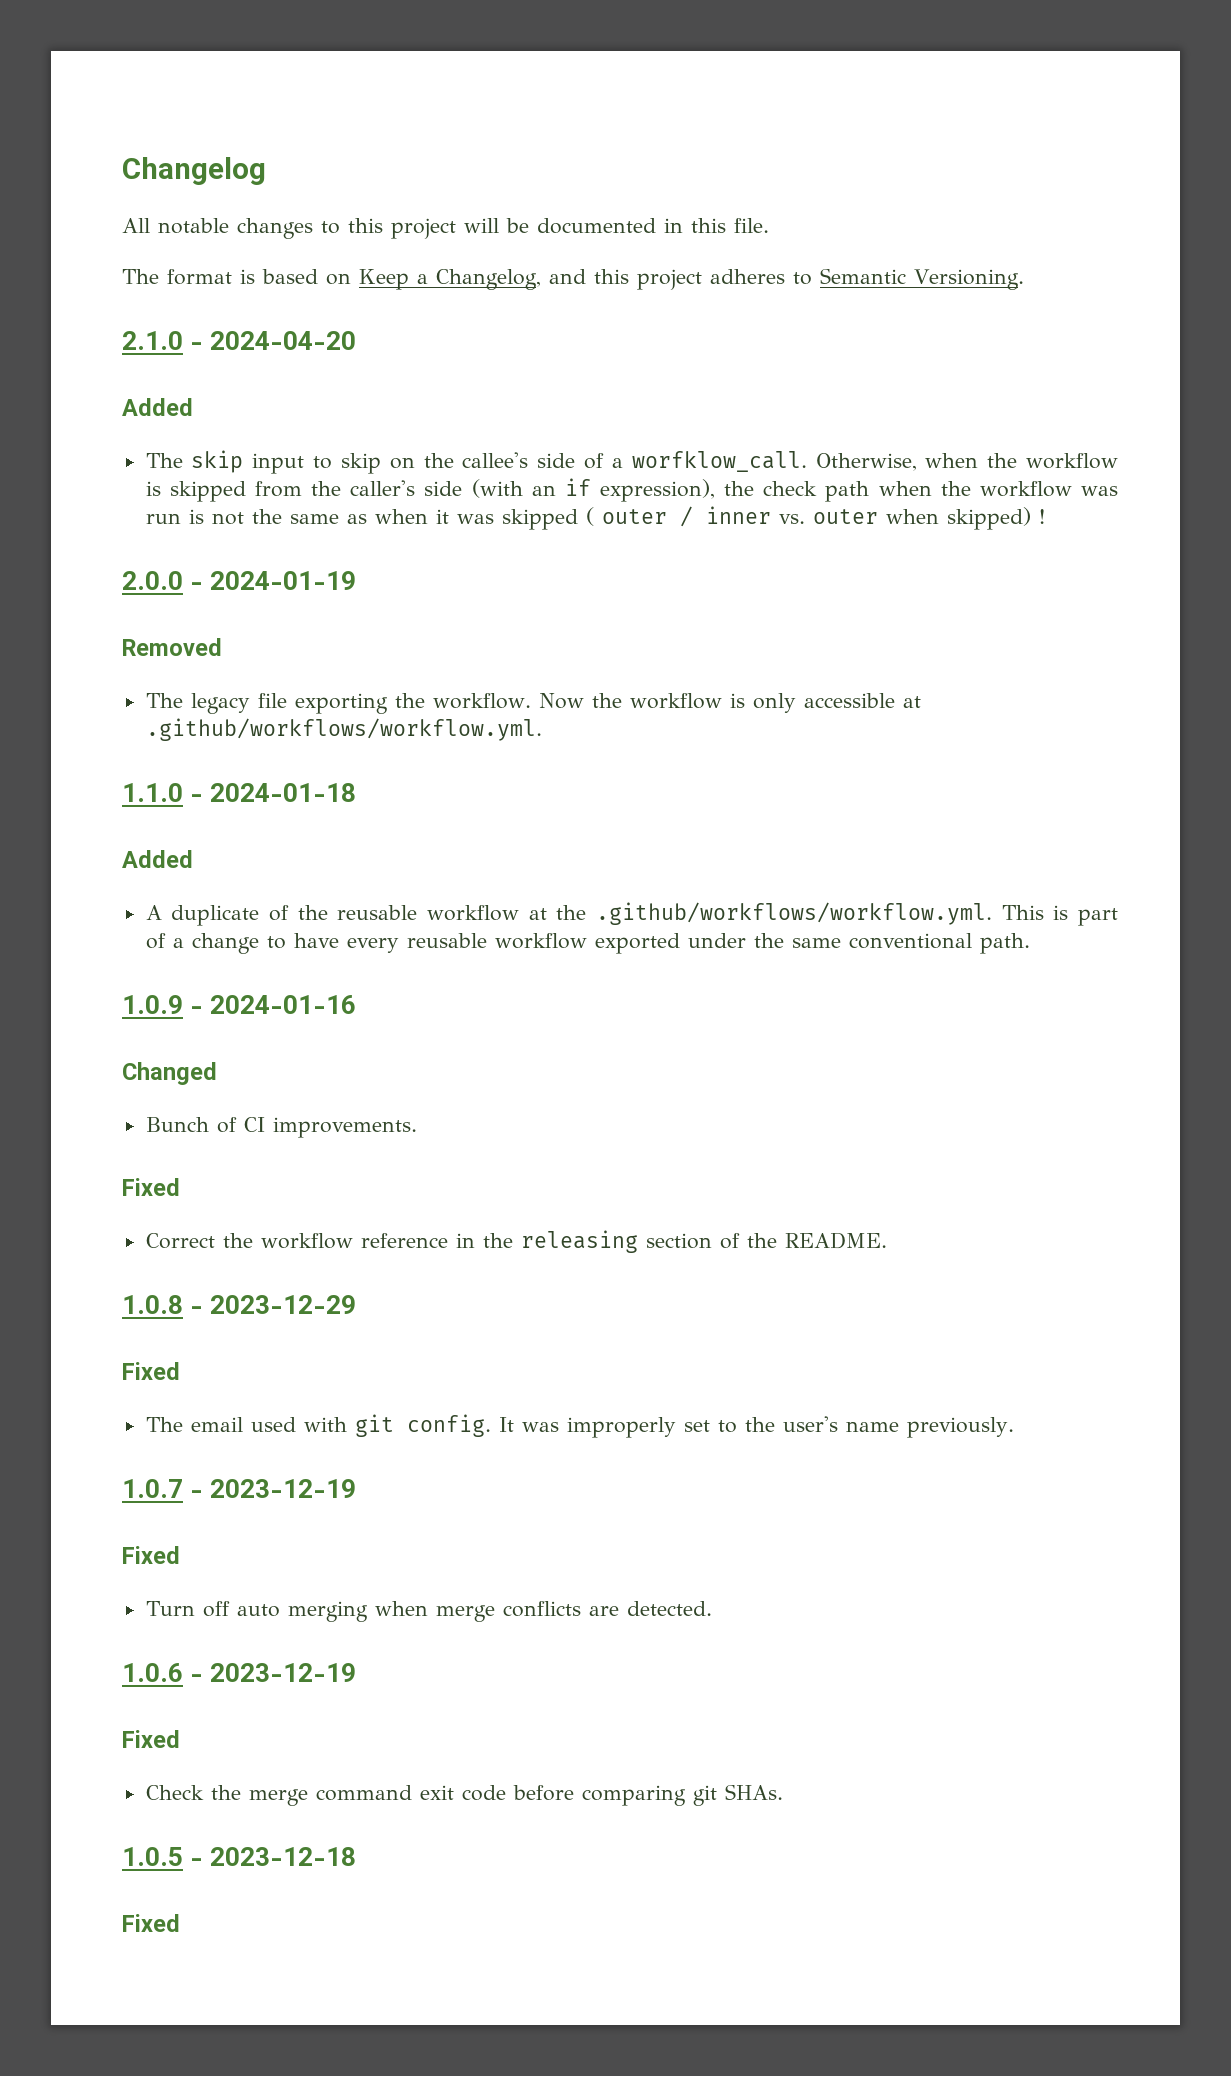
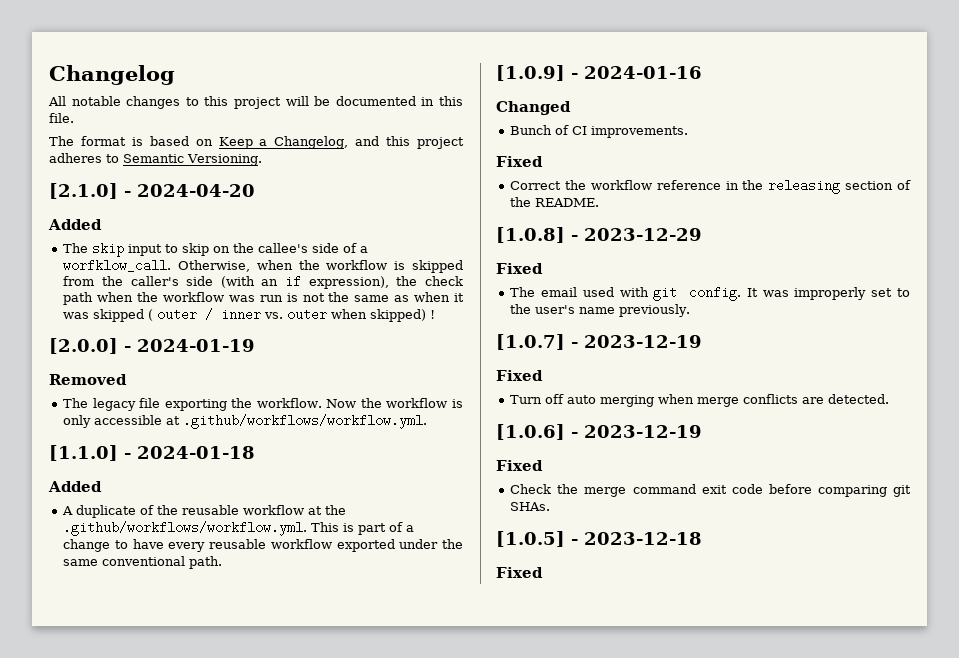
[122,331,183,350] 2.1.0 -> [49,183,118,199] [2.1.0]
[122,571,183,590] 2.0.0 -> [49,338,118,354] [2.0.0]
[122,783,183,802] 1.1.0 -> [49,445,118,461] [1.1.0]
[122,995,183,1014] 1.0.9 -> [496,65,565,81] [1.0.9]
[122,1295,183,1314] 1.0.8 -> [496,227,565,243] [1.0.8]
[122,1479,183,1498] 1.0.7 -> [496,334,565,350] [1.0.7]
[122,1663,183,1682] 1.0.6 -> [496,424,565,440] [1.0.6]
[122,1847,183,1866] 1.0.5 -> [496,531,565,547] [1.0.5]

